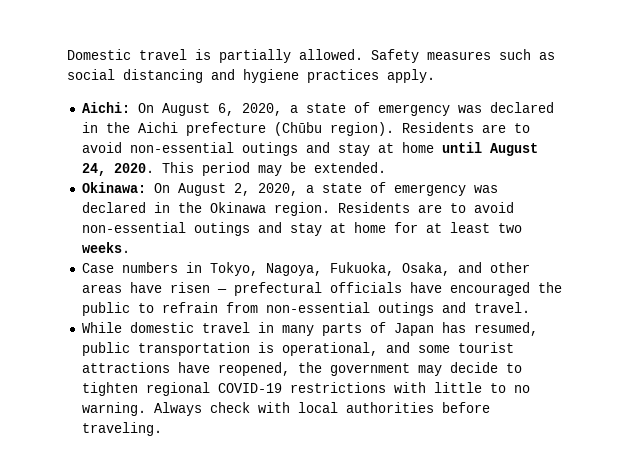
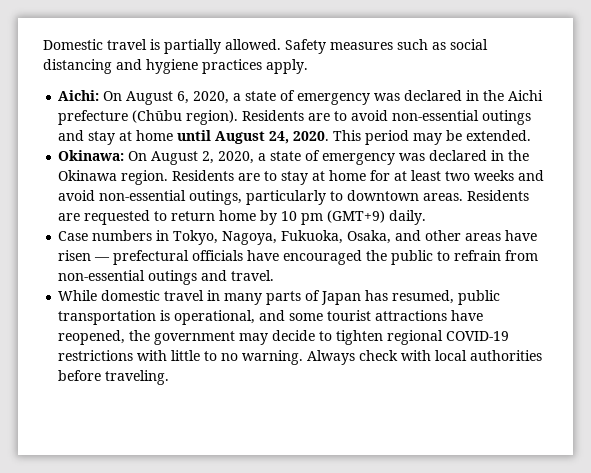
[473,202,514,213] [81,222,282,236] avoid non-essential outings and -> (278, 176) none
[81,242,130,253] weeks. -> [474,170,545,181] [58,190,530,205] [58,210,427,225] weeks and avoid non-essential outings, particularly to downtown areas. Residents are requested to return home by 10 pm (GMT+9) daily.

